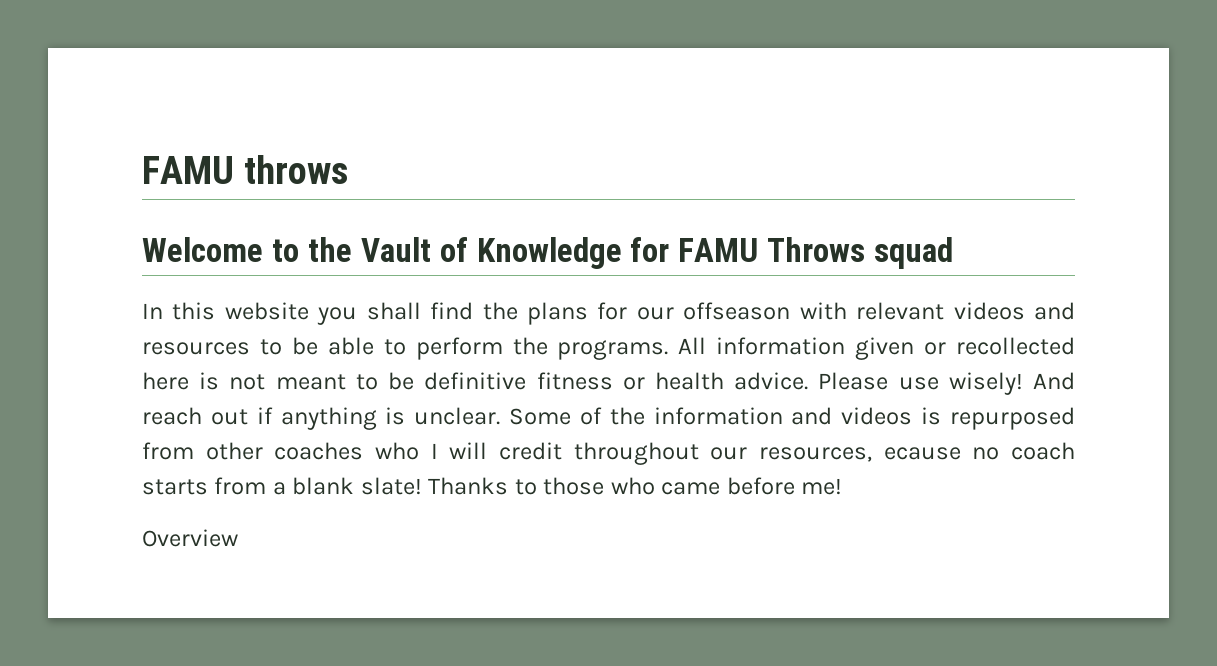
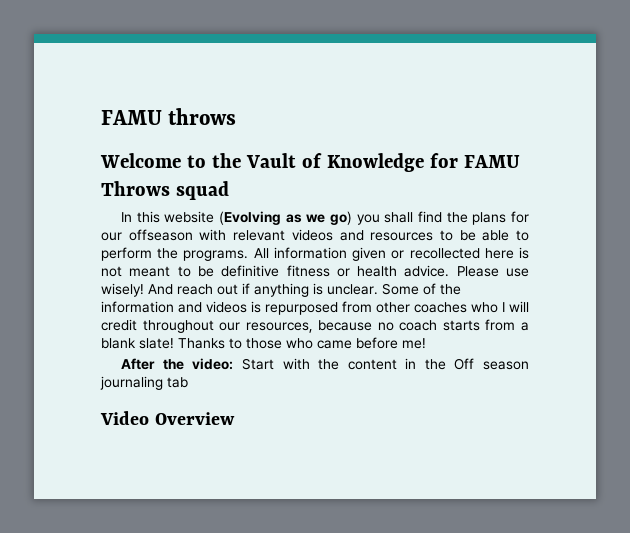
(309, 311) none -> [219,211,353,225] (Evolving as we go)
[883,447,961,460] ecause -> [318,320,373,331] because
(843, 486) none -> [121,358,530,370] [100,376,188,390] [100,411,149,425] After the video: Start with the content in the Off season journaling tab // Video

